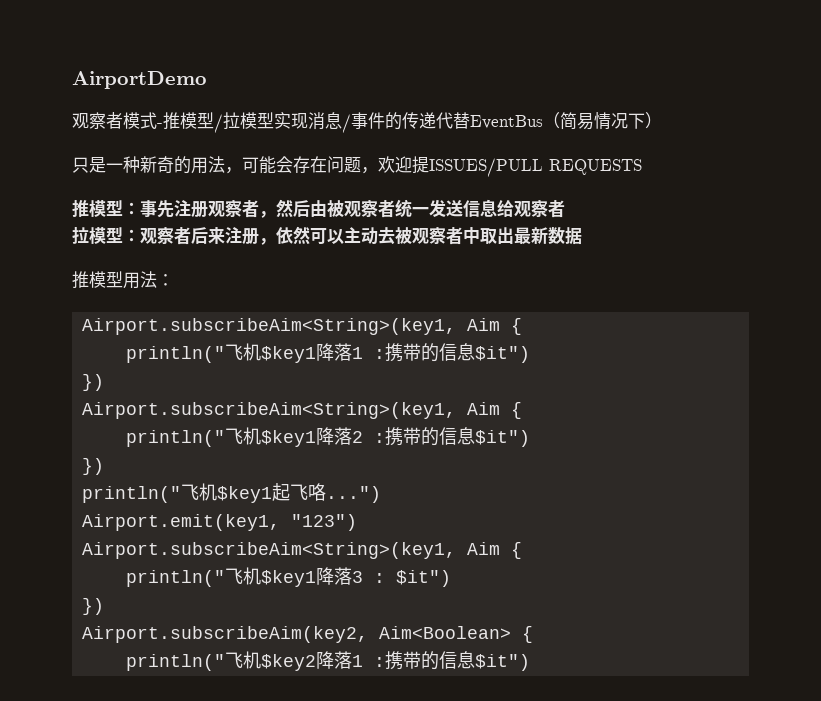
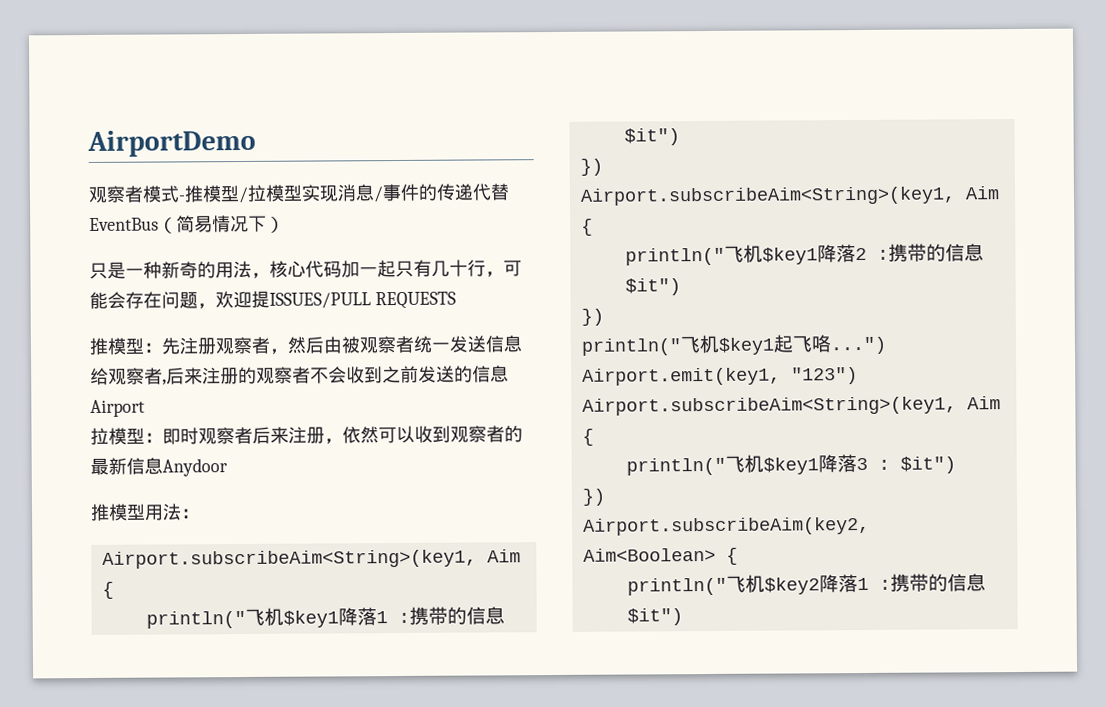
(242, 170) none -> [269,259,504,278] 核心代码加一起只有几十行，
[140,200,157,217] 事 -> (162, 347) none
(565, 209) none -> [162,365,509,386] [90,399,145,417] ,后来注册的观察者不会收到之前发送的信息Airport
(140, 235) none -> [162,427,199,445] 即时
[344,227,582,245] 主动去被观察者中取出最新数据 -> [414,425,523,443] [90,457,228,477] 收到观察者的最新信息Anydoor

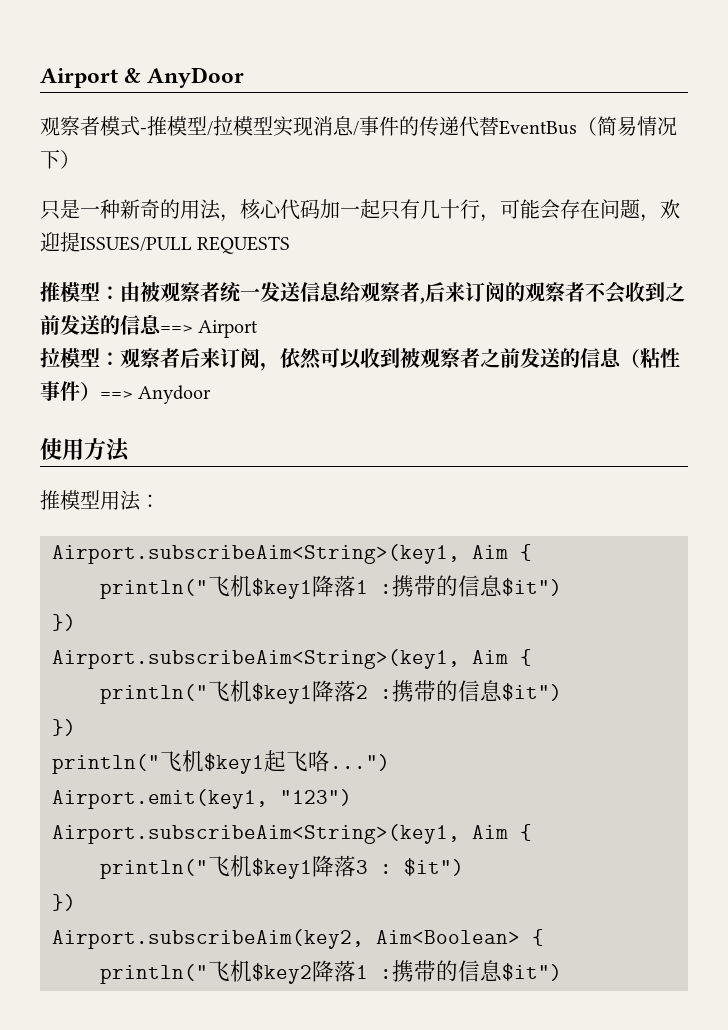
[87,129,256,158] AirportDemo -> [40,67,245,88] Airport & AnyDoor
[161,336,324,355] 先注册观察者，然后 -> (120, 293) none
[202,367,239,385] 注册 -> [465,282,505,302] 订阅
(509, 374) none -> [160,325,193,333] ==>
[162,427,199,445] 即时 -> (120, 359) none
[288,426,325,444] 注册 -> [220,348,260,368] 订阅
[450,425,523,443] [90,457,163,475] 观察者的最新信息 -> [400,348,680,369] [40,381,133,401] 被观察者之前发送的信息（粘性事件）==>
(228, 467) none -> [40,438,130,462] // 使用方法

